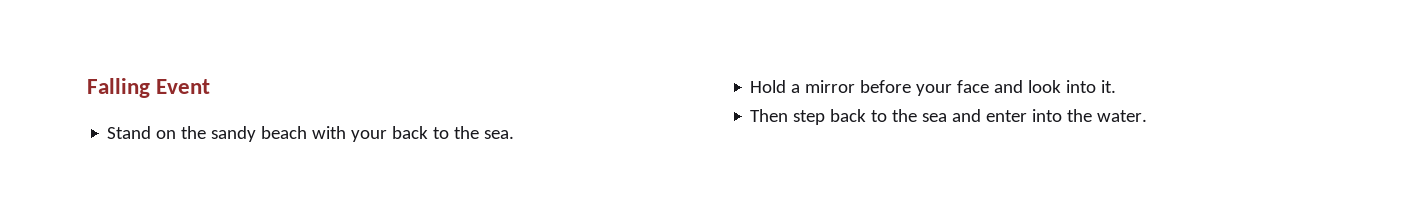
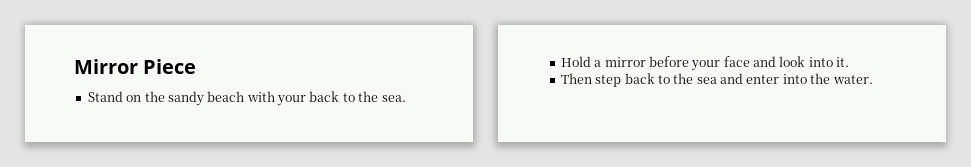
[87,78,211,98] Falling Event -> [74,59,197,74] Mirror Piece

